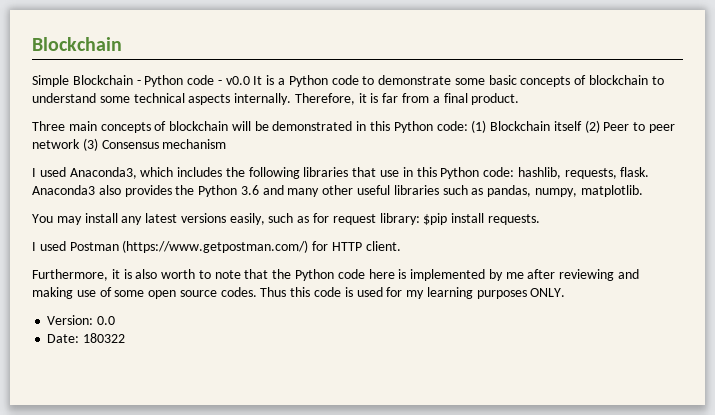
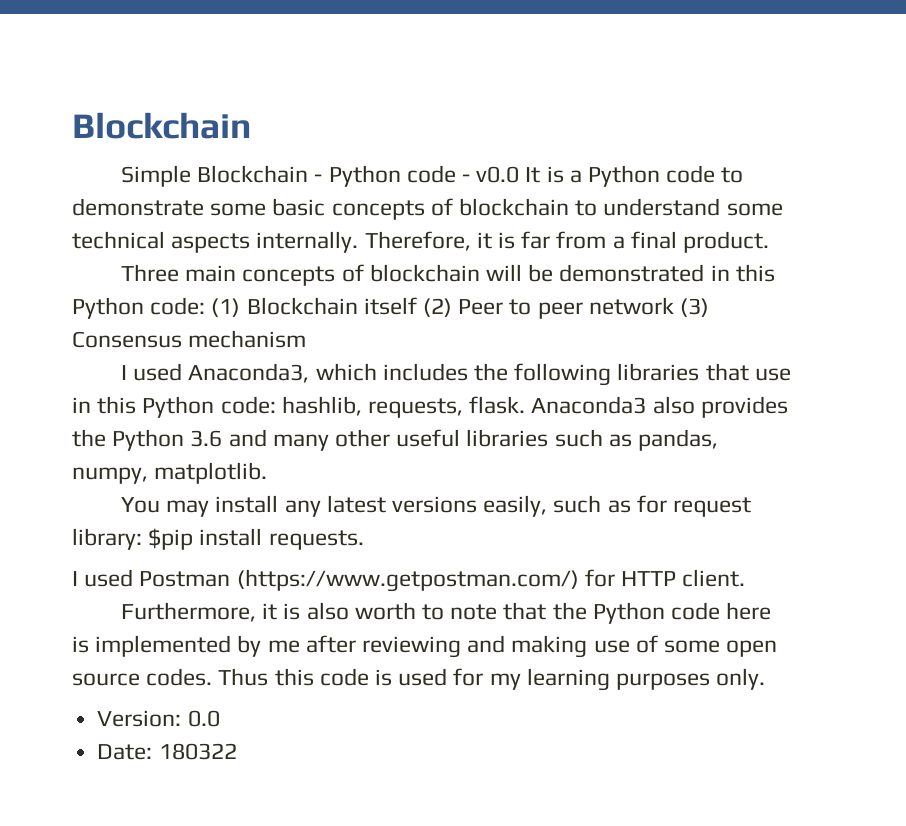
[530,288,566,297] ONLY. -> [716,668,766,690] only.

